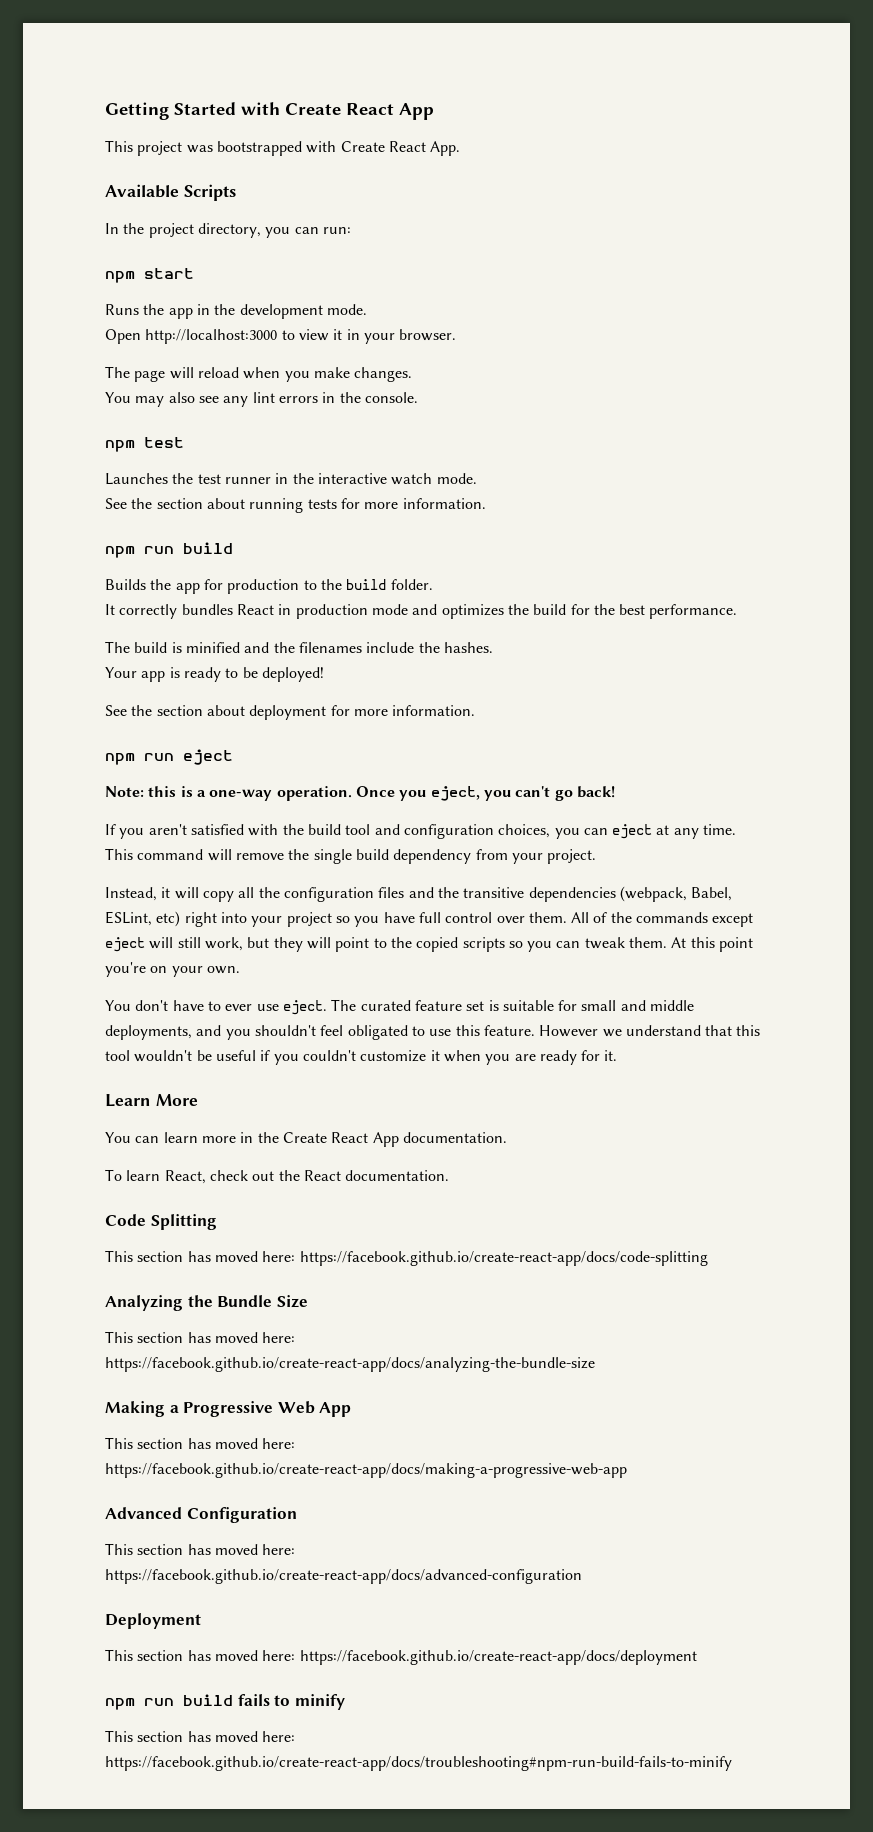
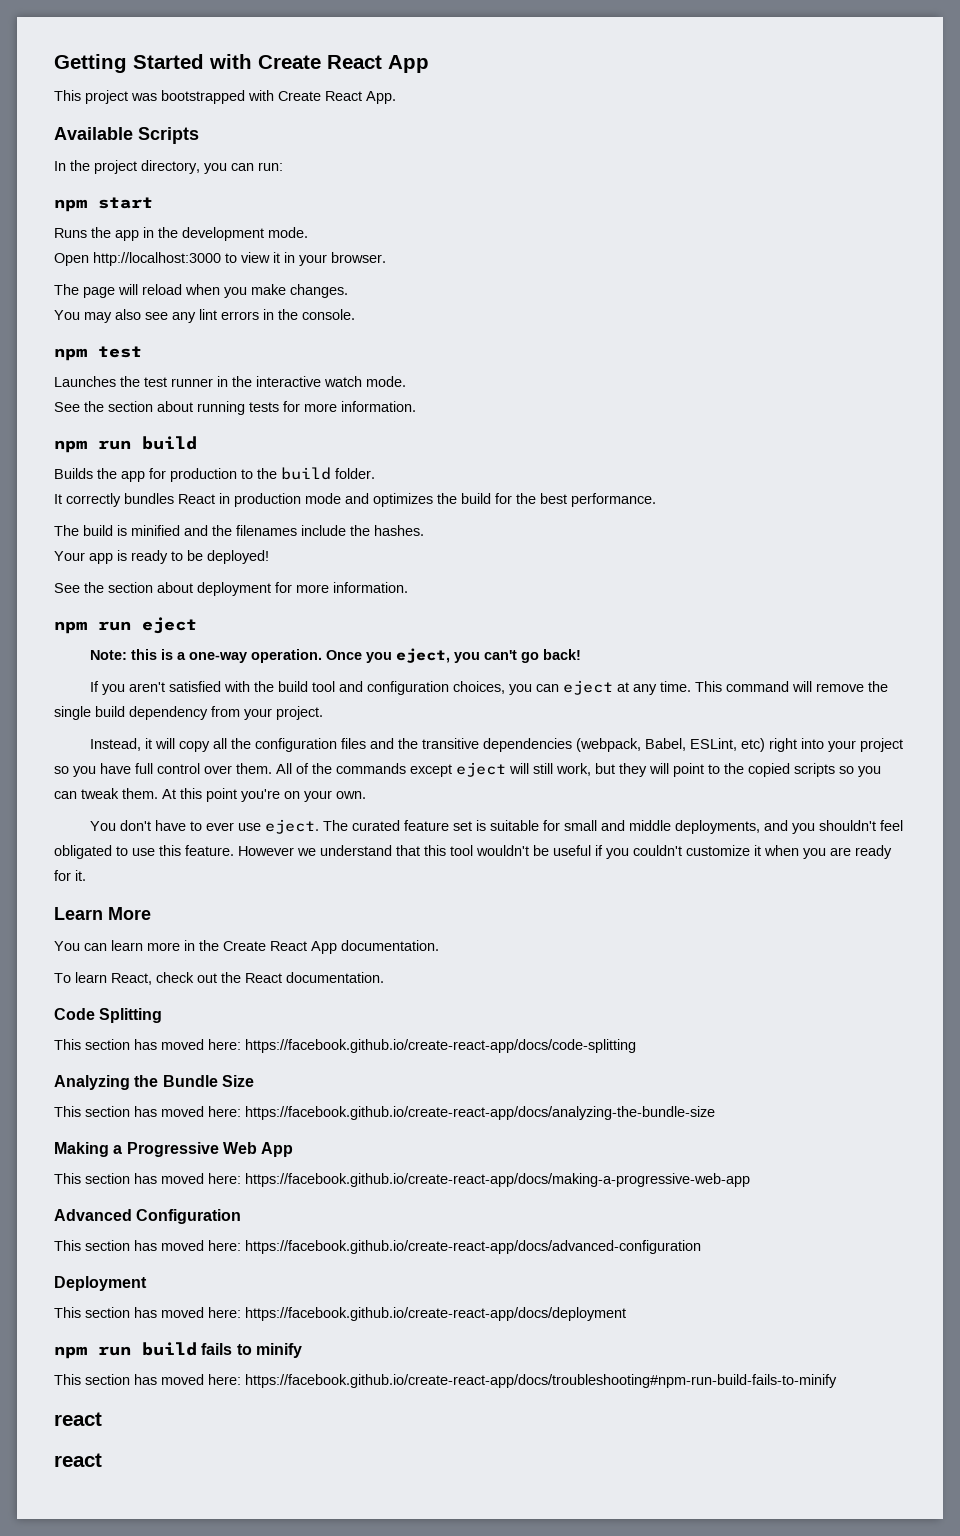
(732, 1763) none -> [54,1412,102,1426] [54,1453,102,1467] // react // react

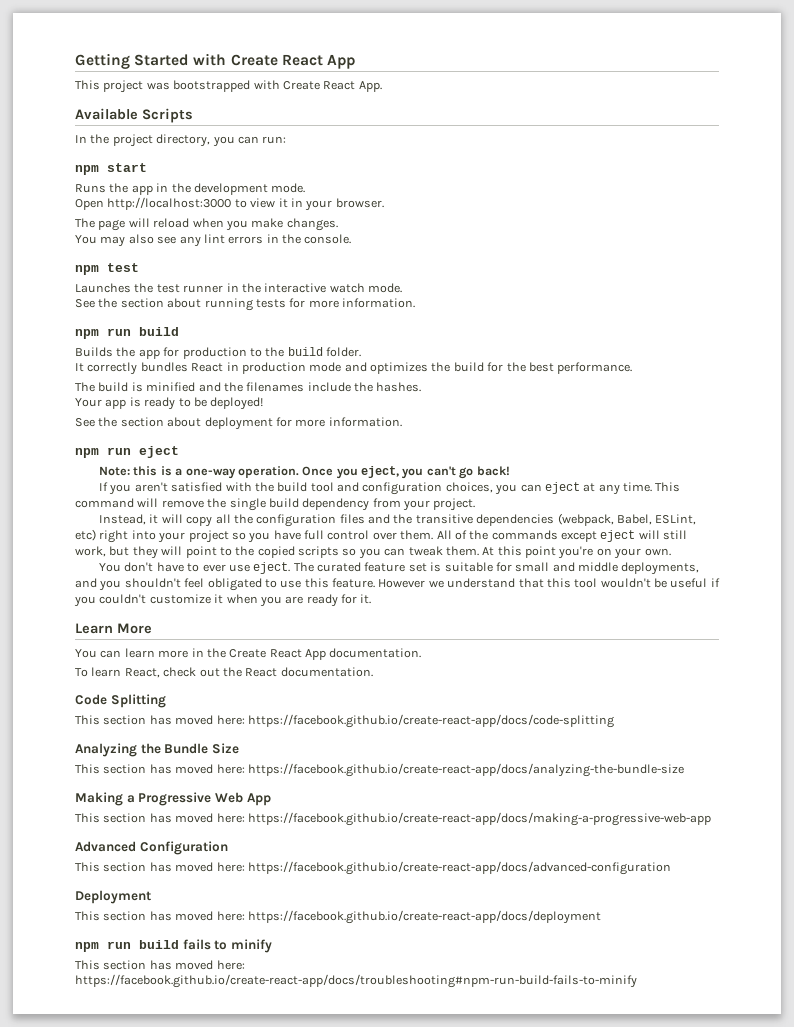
[54,1412,102,1426] [54,1453,102,1467] // react // react -> (637, 981) none

